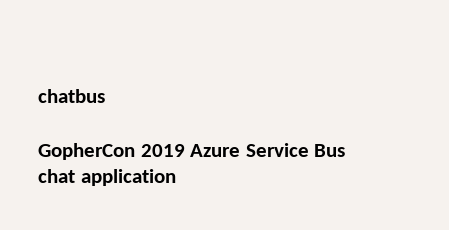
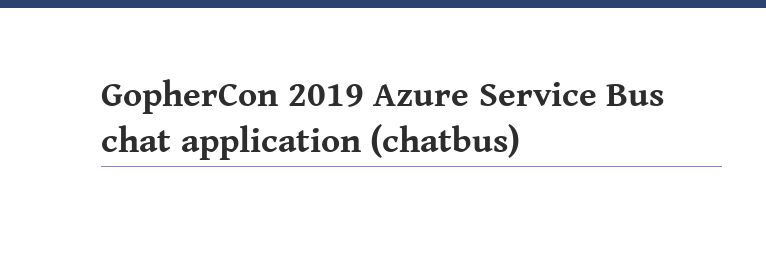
[38,89,105,103] chatbus // -> (101, 96) none
(176, 177) none -> [370,124,521,158] (chatbus)

